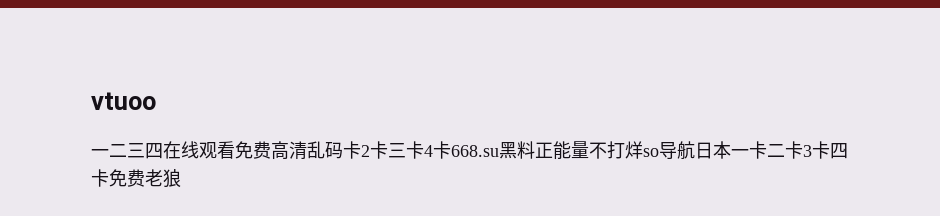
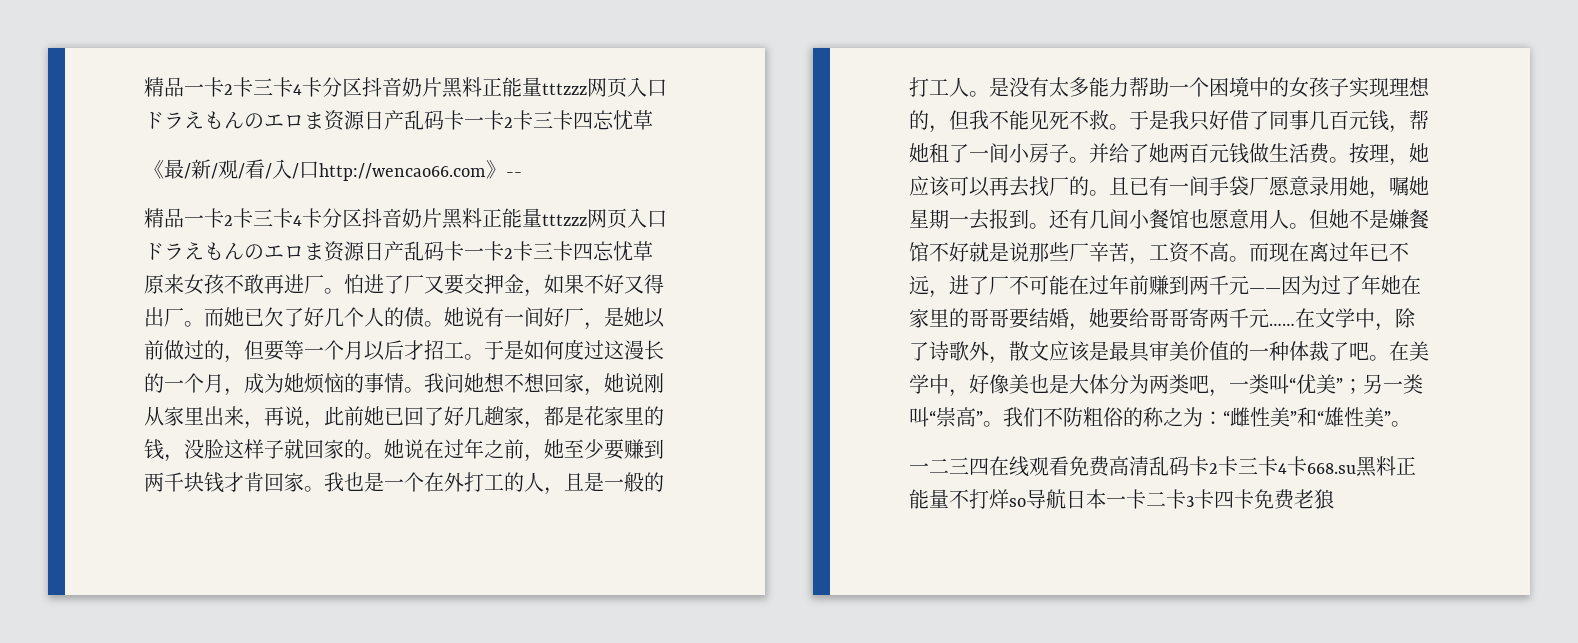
[91,92,156,110] vtuoo -> [144,77,667,98] [144,110,653,131] [144,159,522,181] [144,208,667,229] [144,241,653,262] [144,274,664,297] [144,307,665,330] [144,339,664,363] [144,373,664,396] [144,406,664,429] [144,439,664,462] [144,472,664,495] [909,77,1430,98] [909,110,1429,133] [909,143,1429,166] [909,176,1429,199] [909,209,1429,230] [909,242,1409,265] [909,275,1421,298] [909,308,1416,331] [909,341,1429,364] [909,374,1423,397] [909,407,1411,427] 精品一卡2卡三卡4卡分区抖音奶片黑料正能量tttzzz网页入口ドラえもんのエロま资源日产乱码卡一卡2卡三卡四忘忧草 // 《最/新/观/看/入/口http://wencao66.com》-- // 精品一卡2卡三卡4卡分区抖音奶片黑料正能量tttzzz网页入口ドラえもんのエロま资源日产乱码卡一卡2卡三卡四忘忧草原来女孩不敢再进厂。怕进了厂又要交押金，如果不好又得出厂。而她已欠了好几个人的债。她说有一间好厂，是她以前做过的，但要等一个月以后才招工。于是如何度过这漫长的一个月，成为她烦恼的事情。我问她想不想回家，她说刚从家里出来，再说，此前她已回了好几趟家，都是花家里的钱，没脸这样子就回家的。她说在过年之前，她至少要赚到两千块钱才肯回家。我也是一个在外打工的人，且是一般的打工人。是没有太多能力帮助一个困境中的女孩子实现理想的，但我不能见死不救。于是我只好借了同事几百元钱，帮她租了一间小房子。并给了她两百元钱做生活费。按理，她应该可以再去找厂的。且已有一间手袋厂愿意录用她，嘱她星期一去报到。还有几间小餐馆也愿意用人。但她不是嫌餐馆不好就是说那些厂辛苦，工资不高。而现在离过年已不远，进了厂不可能在过年前赚到两千元——因为过了年她在家里的哥哥要结婚，她要给哥哥寄两千元……在文学中，除了诗歌外，散文应该是最具审美价值的一种体裁了吧。在美学中，好像美也是大体分为两类吧，一类叫“优美”；另一类叫“崇高”。我们不防粗俗的称之为：“雌性美”和“雄性美”。

